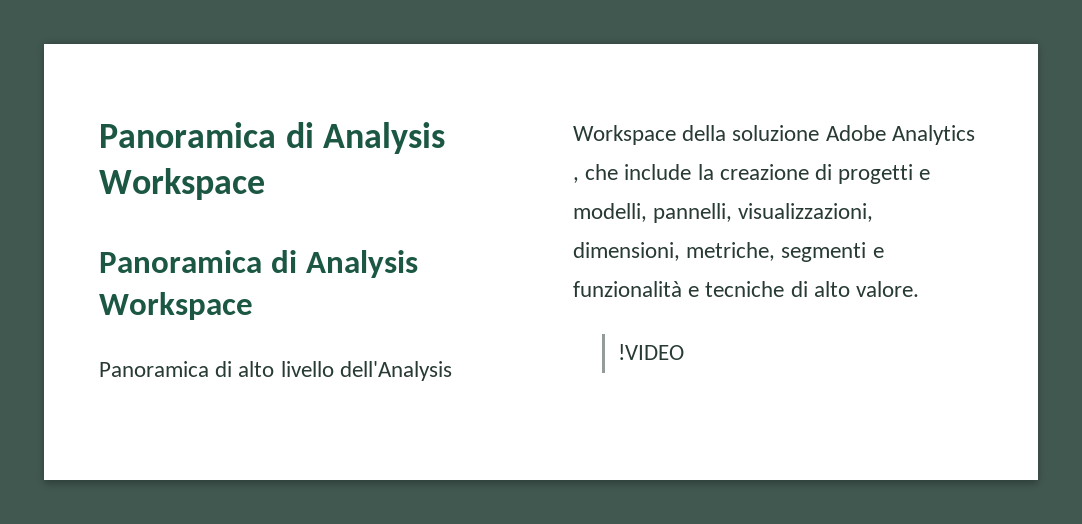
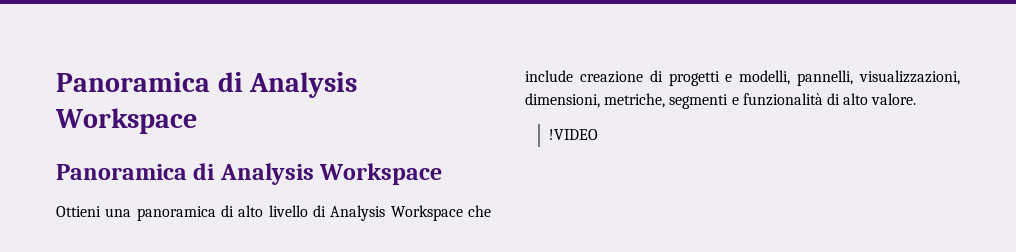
[99,361,452,381] [573,125,975,145] [573,177,579,183] Panoramica di alto livello dell'Analysis Workspace della soluzione Adobe Analytics , -> [56,205,463,221] Ottieni una panoramica di alto livello di Analysis Workspace
[697,164,714,180] la -> (573, 76) none
[688,281,785,297] e tecniche -> (823, 99) none

